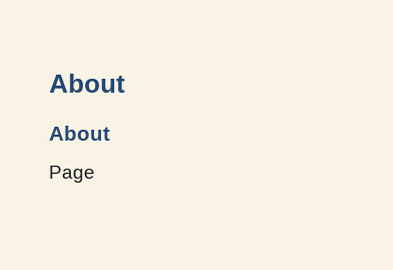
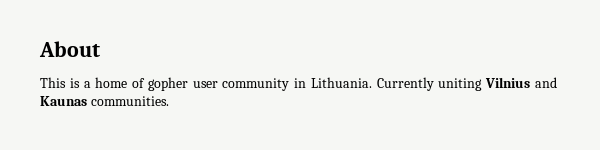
[49,73,126,93] [48,125,111,141] [48,165,95,183] About // About // Page -> [39,41,100,57] [40,77,557,91] [40,96,169,106] About // This is a home of gopher user community in Lithuania. Currently uniting Vilnius and Kaunas communities.

